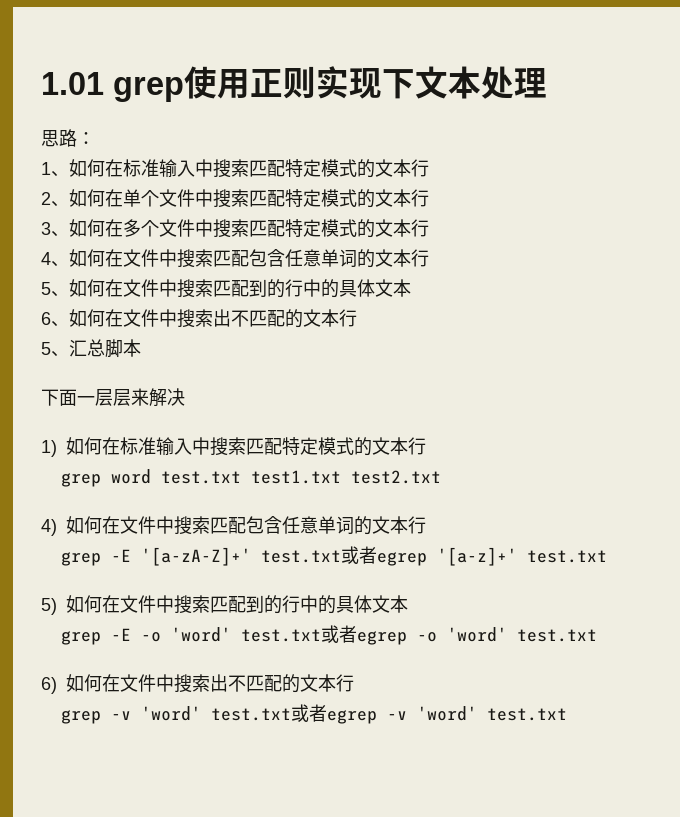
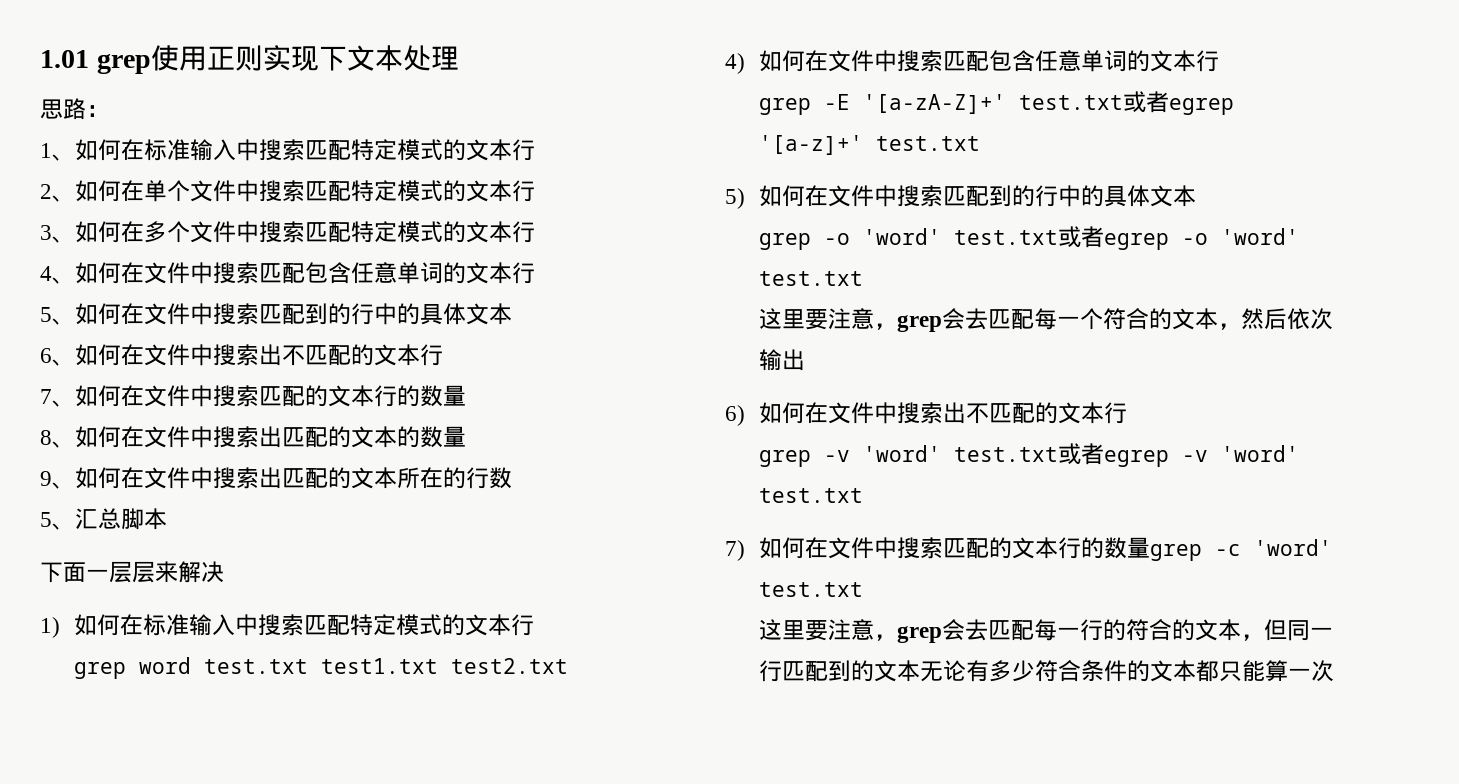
(357, 318) none -> [40,385,466,407] [40,426,466,448] [40,467,512,489] // 7、如何在文件中搜索匹配的文本行的数量 // 8、如何在文件中搜索出匹配的文本的数量 // 9、如何在文件中搜索出匹配的文本所在的行数
[111,628,132,641] -E -> (812, 241) none
(598, 635) none -> [759,308,1334,332] [759,349,806,371] // 这里要注意，grep会去匹配每一个符合的文本，然后依次输出
(568, 714) none -> [725,537,1333,561] [759,582,864,597] [759,619,1334,643] [759,660,1335,682] // 7)如何在文件中搜索匹配的文本行的数量grep -c 'word' test.txt // 这里要注意，grep会去匹配每一行的符合的文本，但同一行匹配到的文本无论有多少符合条件的文本都只能算一次

